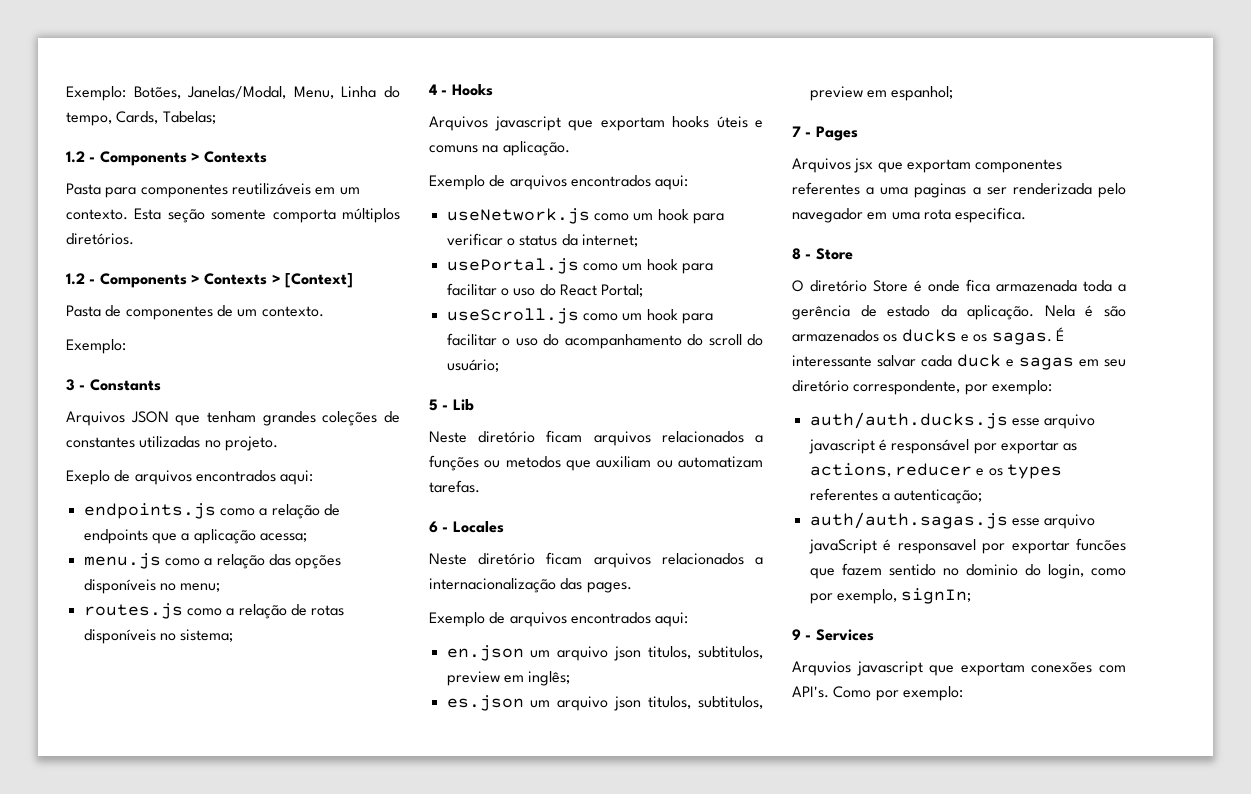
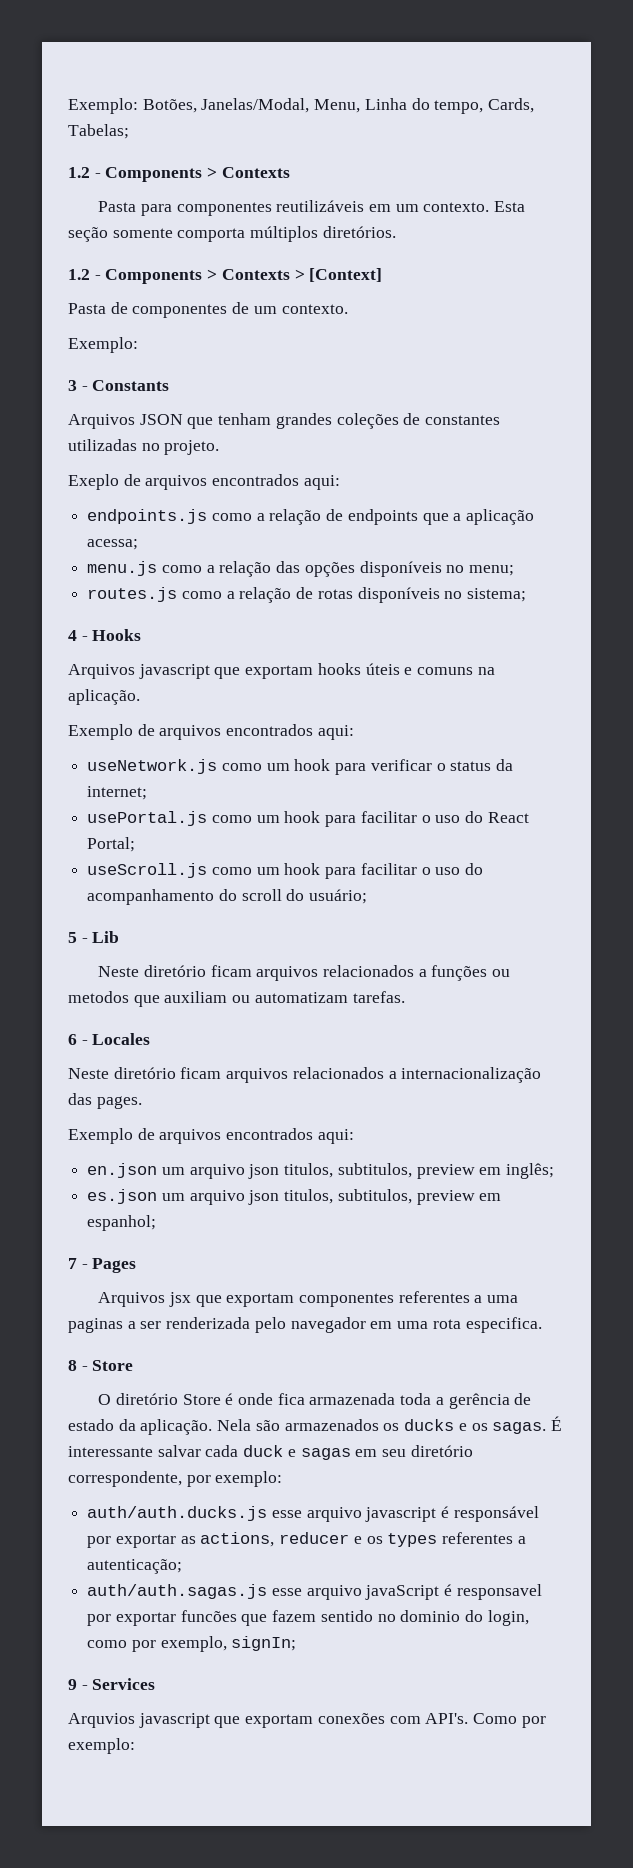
[1085,305,1094,317] é -> (252, 1425) none

